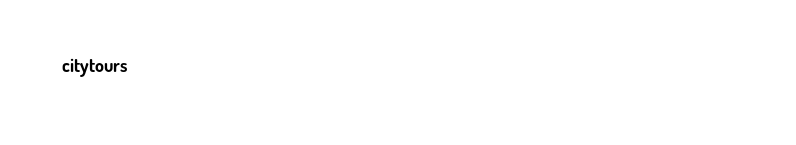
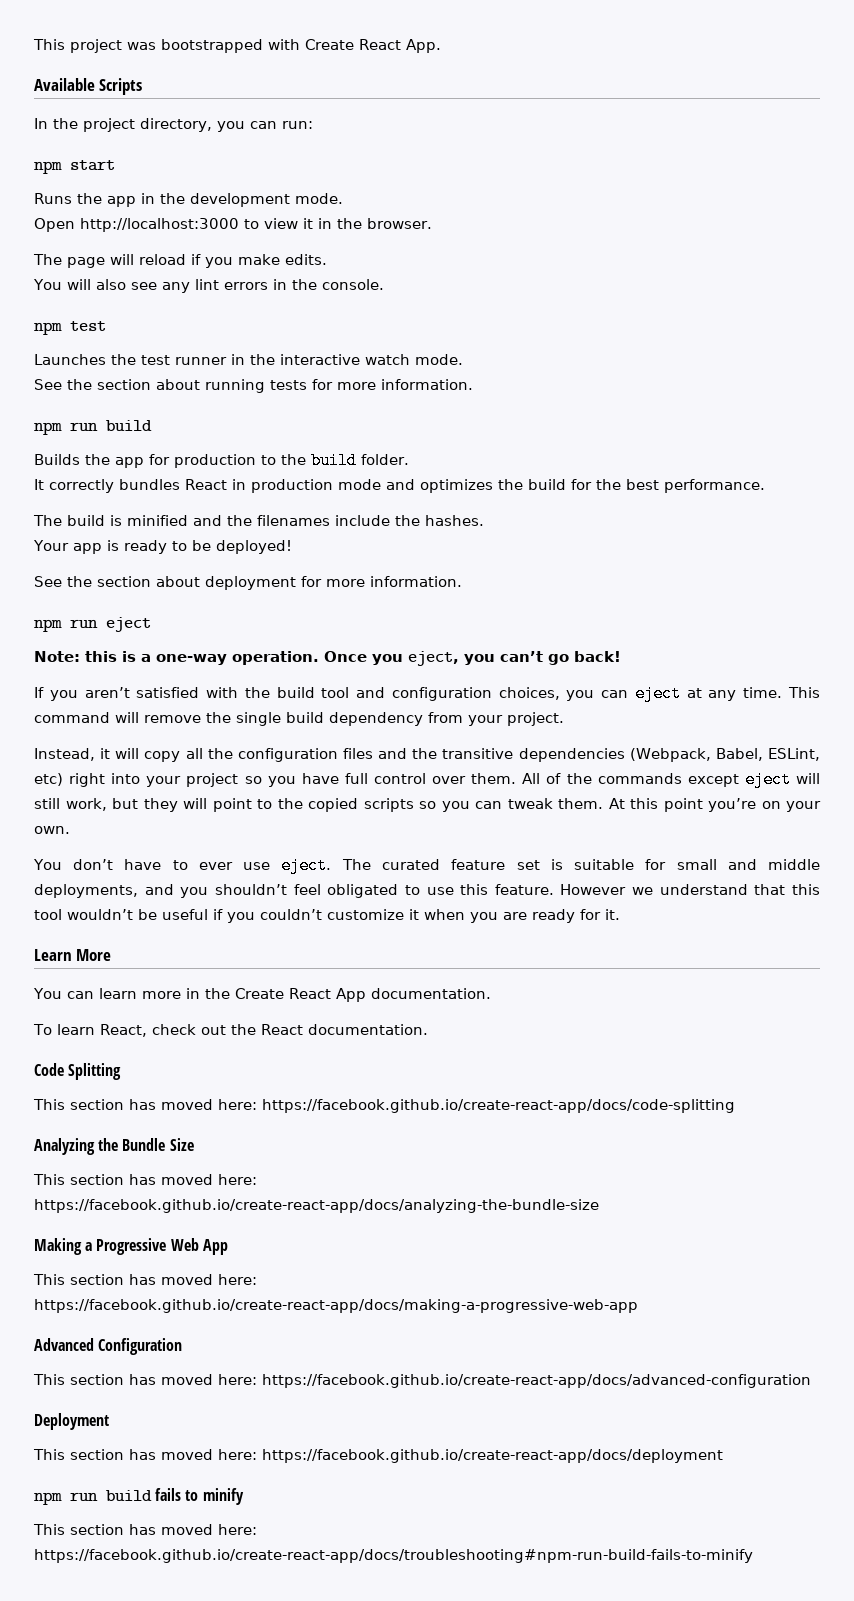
[62,58,127,77] citytours -> [33,39,441,53] [34,78,143,95] [34,118,313,132] [34,160,115,174] [34,193,343,207] [34,218,432,232] [33,254,327,268] [33,279,384,293] [34,321,106,335] [34,354,463,365] [34,379,473,393] [34,420,152,435] [34,452,409,469] [34,479,765,493] [33,515,484,526] [33,540,292,554] [34,576,462,590] [34,617,151,632] [34,651,621,666] [34,685,820,702] [34,712,564,726] [34,748,820,762] [34,771,820,788] [34,798,821,812] [34,826,70,834] [33,857,820,874] [34,884,820,898] [34,909,620,923] [34,949,112,961] [33,988,491,1002] [33,1024,428,1037] [34,1063,122,1080] [33,1099,735,1113] [34,1138,194,1155] [33,1174,257,1185] [34,1199,599,1213] [34,1238,228,1255] [33,1274,257,1285] [34,1299,638,1313] [34,1338,183,1355] [33,1374,811,1388] [34,1413,109,1430] [33,1449,723,1463] [34,1488,244,1505] [33,1524,257,1535] [34,1549,753,1563] This project was bootstrapped with Create React App. // Available Scripts // In the project directory, you can run: // npm start // Runs the app in the development mode. // Open http://localhost:3000 to view it in the browser. // The page will reload if you make edits. // You will also see any lint errors in the console. // npm test // Launches the test runner in the interactive watch mode. // See the section about running tests for more information. // npm run build // Builds the app for production to the build folder. // It correctly bundles React in production mode and optimizes the build for the best performance. // The build is minified and the filenames include the hashes. // Your app is ready to be deployed! // See the section about deployment for more information. // npm run eject // Note: this is a one-way operation. Once you eject, you can’t go back! // If you aren’t satisfied with the build tool and configuration choices, you can eject at any time. This command will remove the single build dependency from your project. // Instead, it will copy all the configuration files and the transitive dependencies (Webpack, Babel, ESLint, etc) right into your project so you have full control over them. All of the commands except eject will still work, but they will point to the copied scripts so you can tweak them. At this point you’re on your own. // You don’t have to ever use eject. The curated feature set is suitable for small and middle deployments, and you shouldn’t feel obligated to use this feature. However we understand that this tool wouldn’t be useful if you couldn’t customize it when you are ready for it. // Learn More // You can learn more in the Create React App documentation. // To learn React, check out the React documentation. // Code Splitting // This section has moved here: https://facebook.github.io/create-react-app/docs/code-splitting // Analyzing the Bundle Size // This section has moved here: https://facebook.github.io/create-react-app/docs/analyzing-the-bundle-size // Making a Progressive Web App // This section has moved here: https://facebook.github.io/create-react-app/docs/making-a-progressive-web-app // Advanced Configuration // This section has moved here: https://facebook.github.io/create-react-app/docs/advanced-configuration // Deployment // This section has moved here: https://facebook.github.io/create-react-app/docs/deployment // npm run build fails to minify // This section has moved here: https://facebook.github.io/create-react-app/docs/troubleshooting#npm-run-build-fails-to-minify

